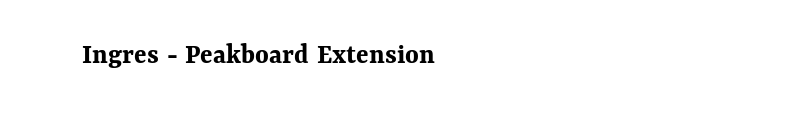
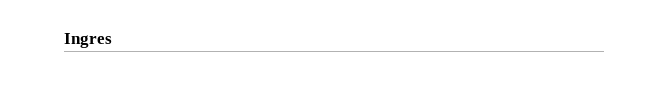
[166,43,436,63] - Peakboard Extension -> (112, 40) none

